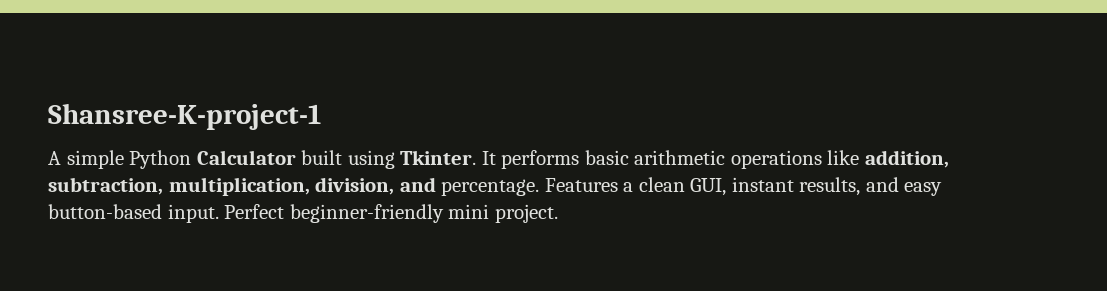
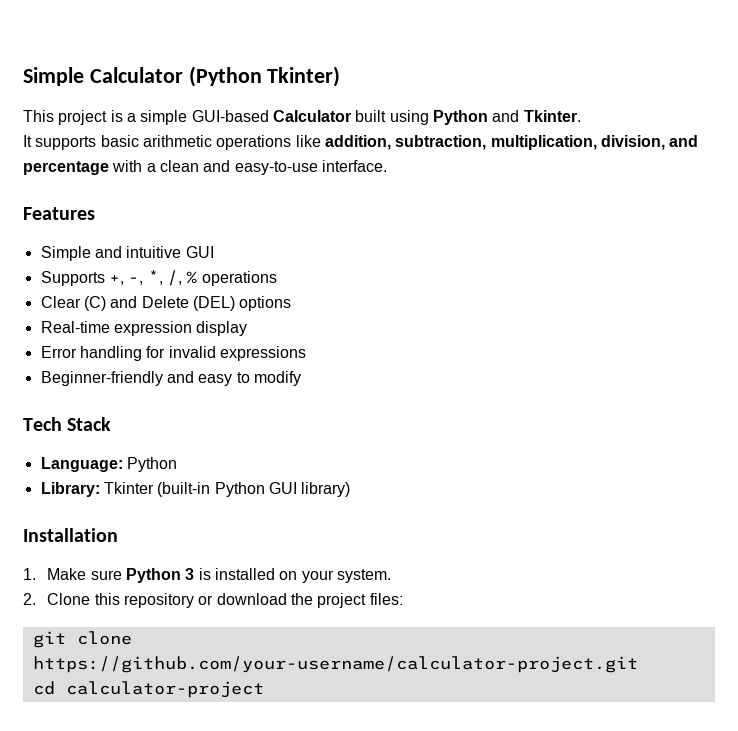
[48,103,321,130] [48,150,192,169] Shansree-K-project-1 // A simple Python -> [23,66,341,87] [23,110,269,125] Simple Calculator (Python Tkinter) // This project is a simple GUI-based
(395, 159) none -> [432,110,520,125] Python and
[481,150,580,169] It performs -> [23,135,97,150] // It supports
[441,177,943,196] [48,204,558,223] percentage. Features a clean GUI, instant results, and easy button-based input. Perfect beginner-friendly mini project. -> [23,160,387,175] [23,207,95,220] [40,246,214,261] [40,270,277,286] [40,296,292,311] [40,321,248,336] [40,346,306,361] [40,371,301,386] [23,417,112,431] [40,457,177,472] [40,482,351,497] [23,528,118,542] [23,568,391,583] [23,593,403,608] [32,631,132,648] [32,656,638,673] [32,681,264,698] percentage with a clean and easy-to-use interface. // Features // Simple and intuitive GUI // Supports +, -, *, /, % operations // Clear (C) and Delete (DEL) options // Real-time expression display // Error handling for invalid expressions // Beginner-friendly and easy to modify // Tech Stack // Language: Python // Library: Tkinter (built-in Python GUI library) // Installation // 1. Make sure Python 3 is installed on your system. // 2. Clone this repository or download the project files: // git clone https://github.com/your-username/calculator-project.git // cd calculator-project

